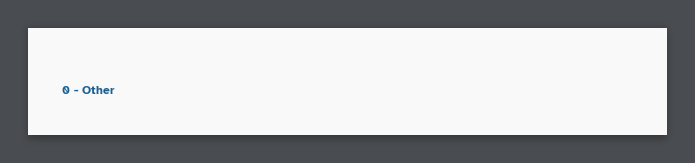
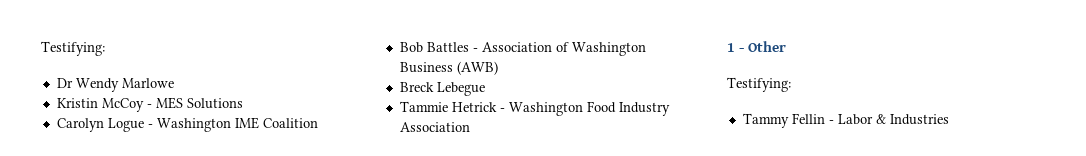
[62,86,115,94] 0 - Other -> [41,41,105,56] [56,78,174,92] [56,97,243,112] [56,117,318,132] [399,42,646,56] [399,61,498,75] [399,82,485,96] [399,101,670,116] [399,122,470,132] [727,41,787,52] [727,77,791,92] [742,113,949,128] Testifying: // Dr Wendy Marlowe // Kristin McCoy - MES Solutions // Carolyn Logue - Washington IME Coalition // Bob Battles - Association of Washington Business (AWB) // Breck Lebegue // Tammie Hetrick - Washington Food Industry Association // 1 - Other // Testifying: // Tammy Fellin - Labor & Industries

